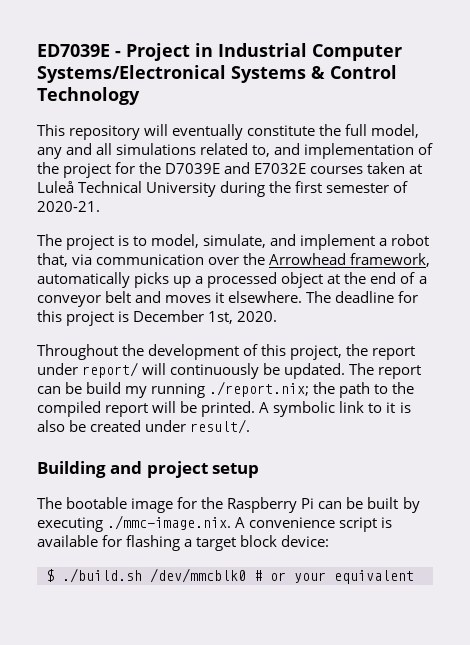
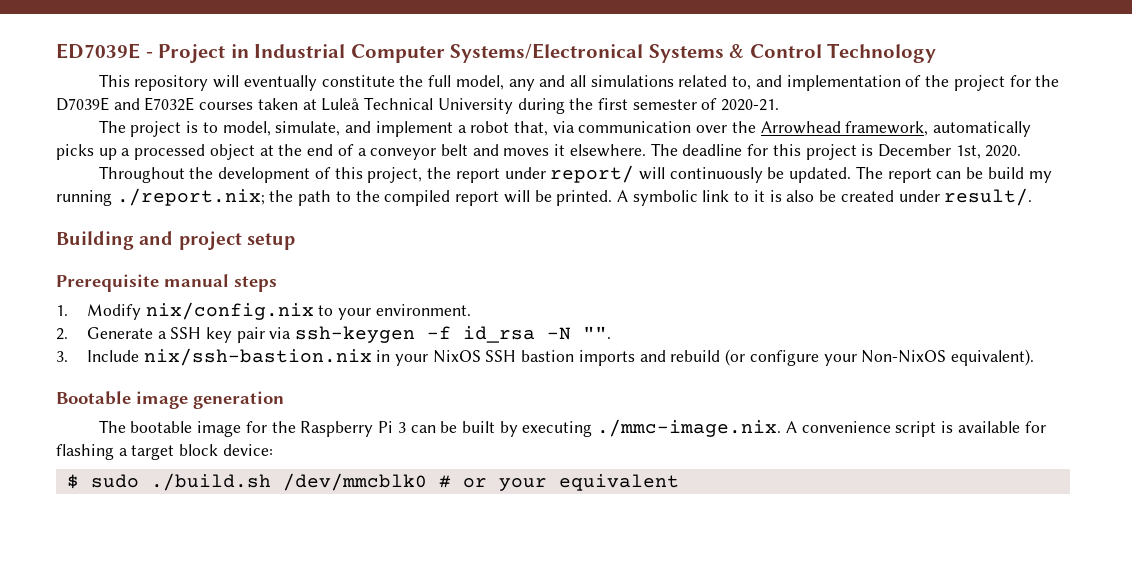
(260, 470) none -> [56,274,277,292] [56,302,471,320] [56,326,612,343] [56,348,1035,366] [56,391,284,409] // Prerequisite manual steps // 1. Modify nix/config.nix to your environment. // 2. Generate a SSH key pair via ssh-keygen -f id_rsa -N "". // 3. Include nix/ssh-bastion.nix in your NixOS SSH bastion imports and rebuild (or configure your Non-NixOS equivalent). // Bootable image generation
(315, 503) none -> [397,422,406,433] 3
(54, 575) none -> [90,474,139,488] sudo

